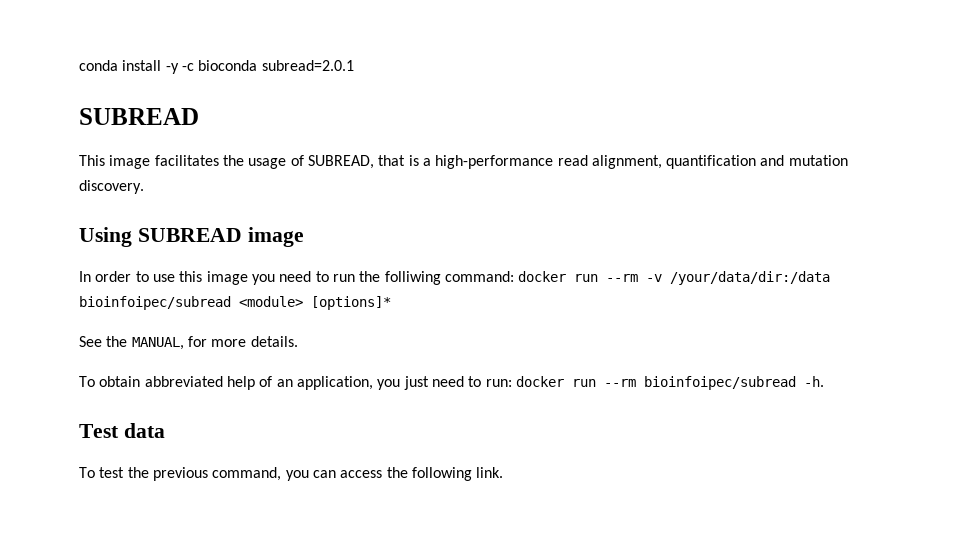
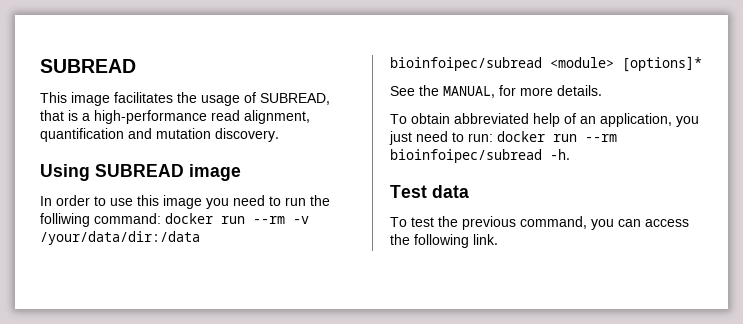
[79,60,354,74] conda install -y -c bioconda subread=2.0.1 // -> (40, 66) none

